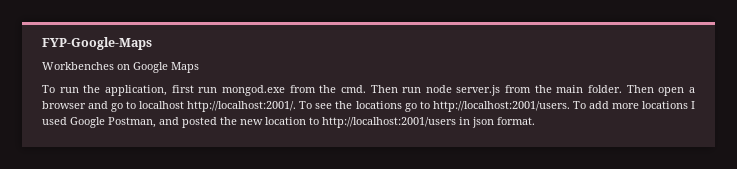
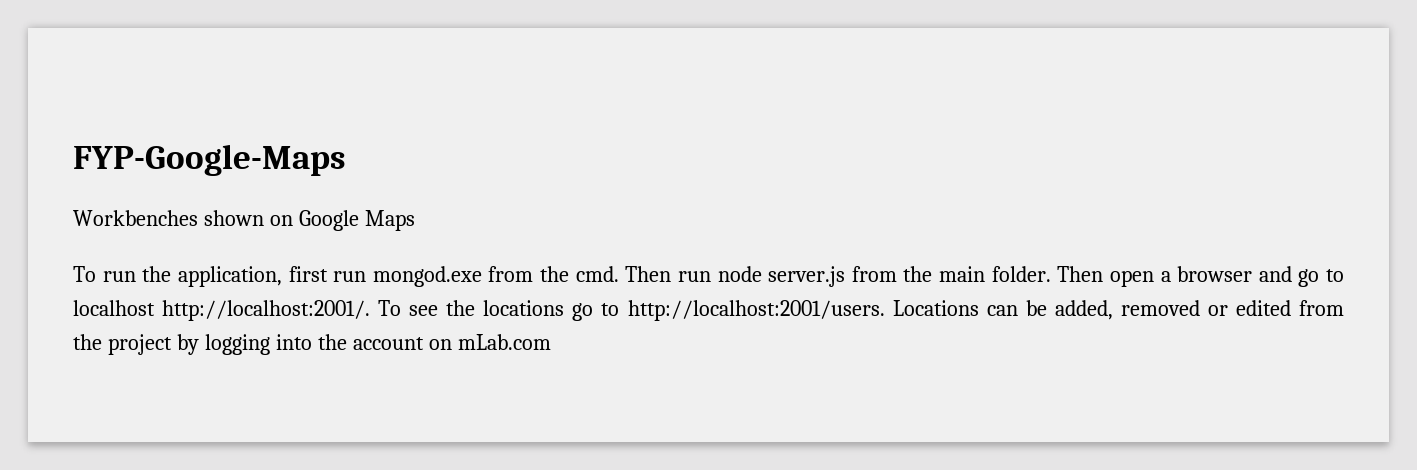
(114, 66) none -> [203,210,264,226] shown
[572,101,695,109] [42,117,535,128] To add more locations I used Google Postman, and posted the new location to http://localhost:2001/users in json format. -> [892,300,1344,320] [73,334,551,355] Locations can be added, removed or edited from the project by logging into the account on mLab.com

